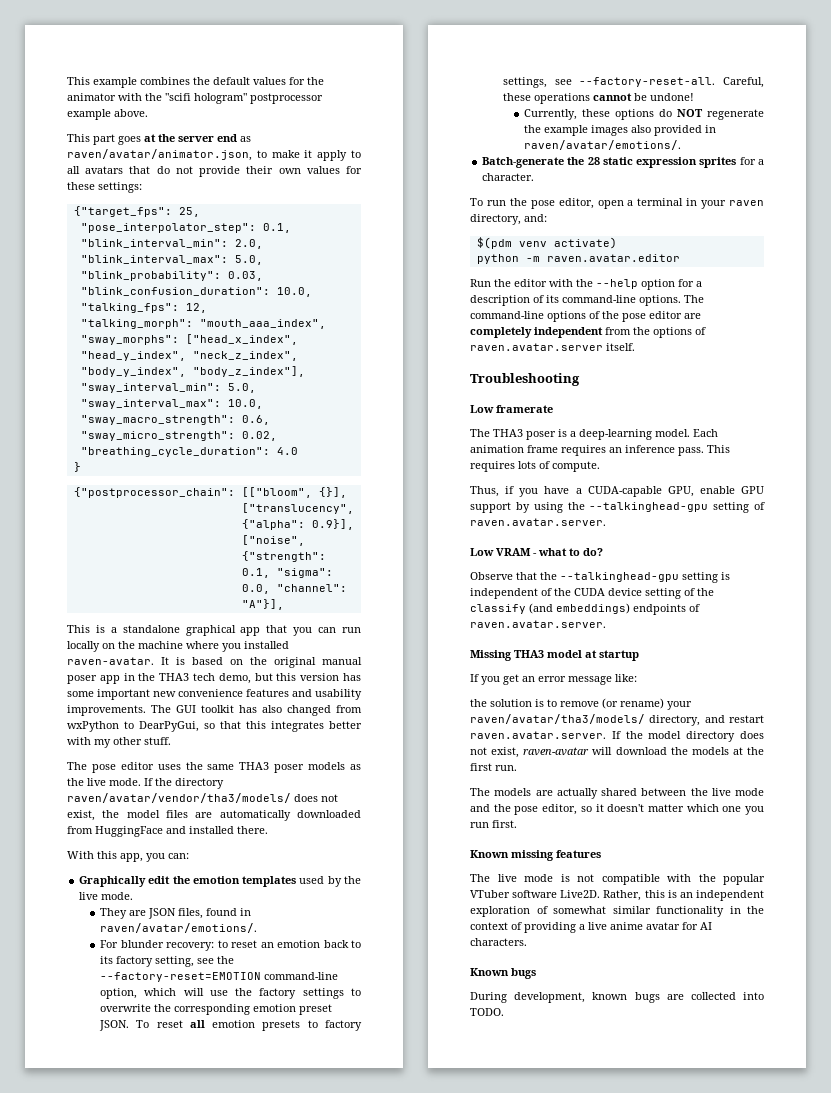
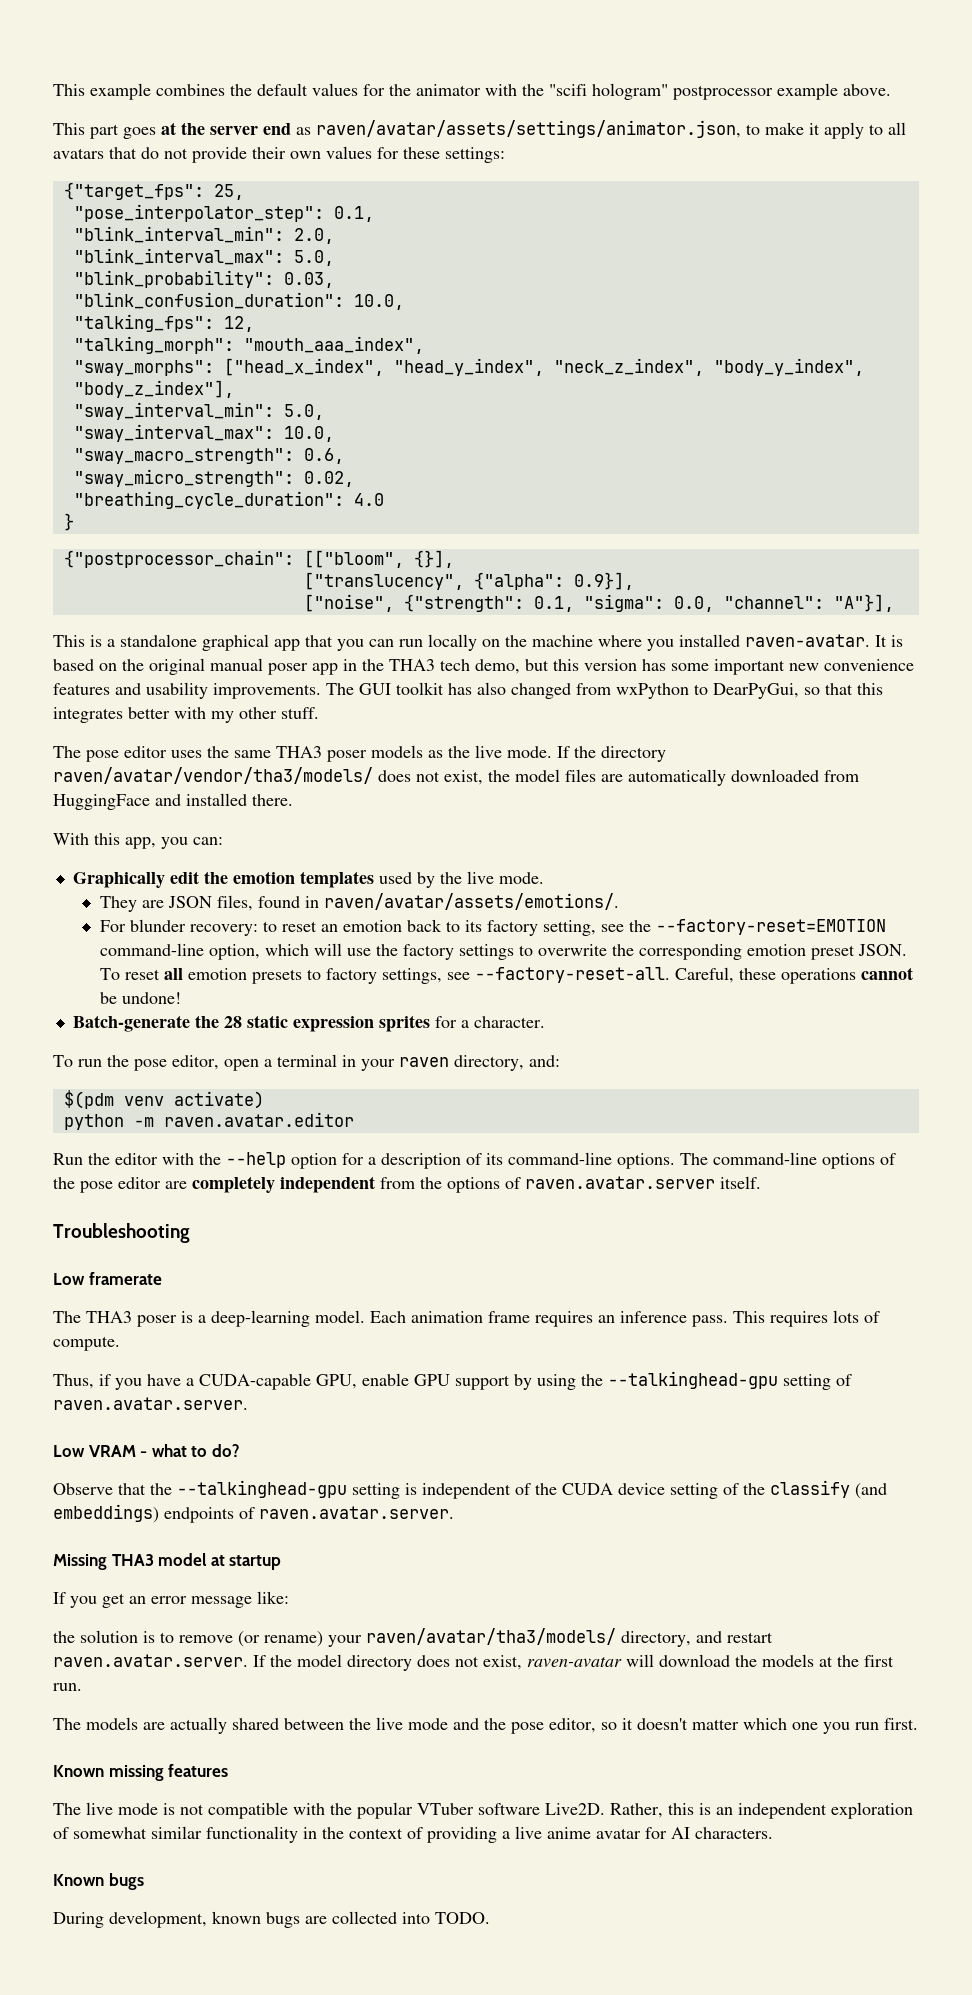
[67,149,252,161] raven/avatar/animator.json, -> [316,120,741,138] raven/avatar/assets/settings/animator.json,
[100,923,258,933] raven/avatar/emotions/. -> [323,893,619,910] raven/avatar/assets/emotions/.
[523,109,764,120] [523,125,716,136] [523,140,681,150] // Currently, these options do NOT regenerate the example images also provided in raven/avatar/emotions/. -> (181, 998) none

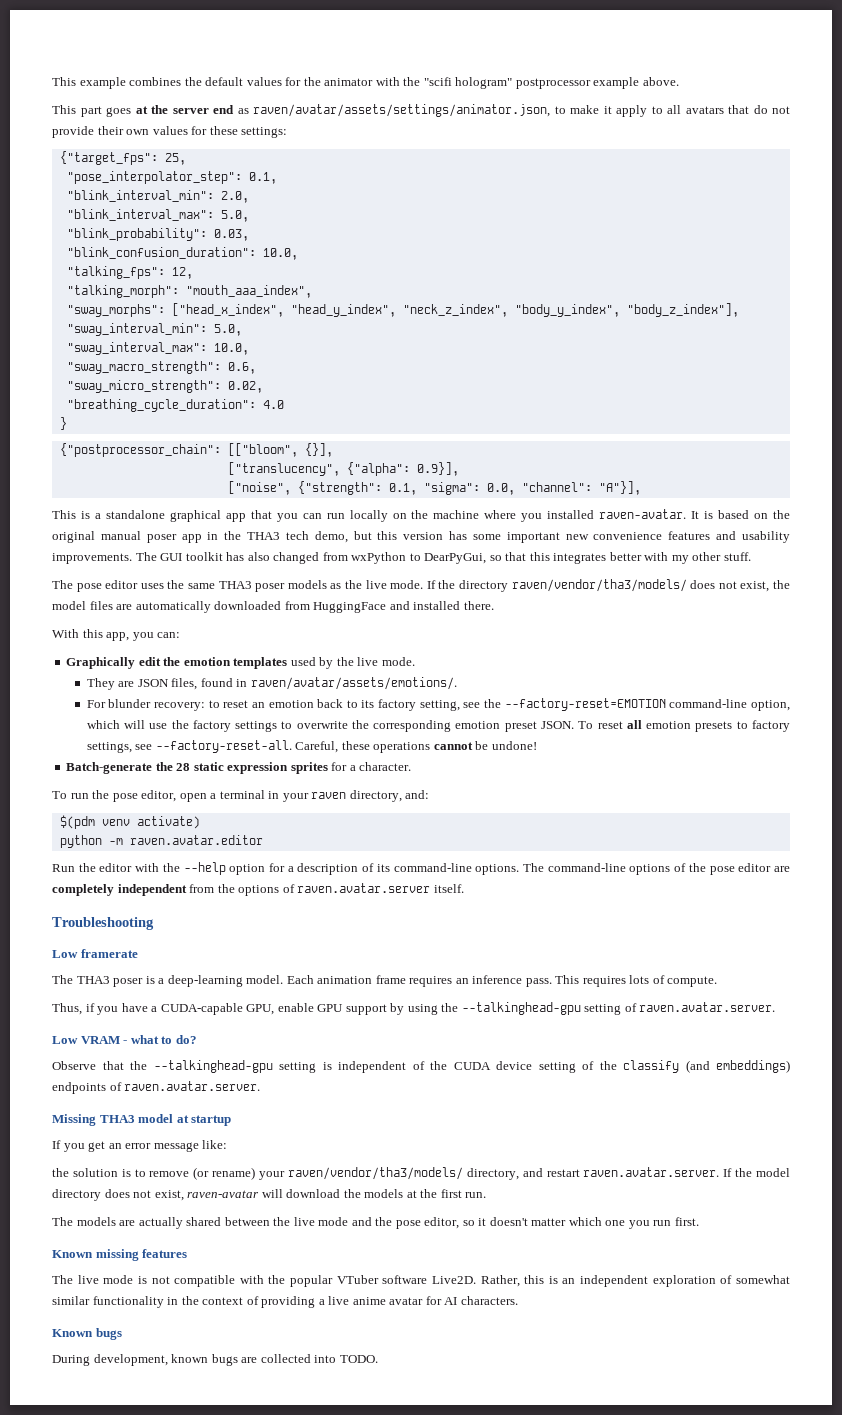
[53,767,373,784] raven/avatar/vendor/tha3/models/ -> [511,579,687,592] raven/vendor/tha3/models/
[366,1628,616,1645] raven/avatar/tha3/models/ -> [287,1167,463,1180] raven/vendor/tha3/models/

